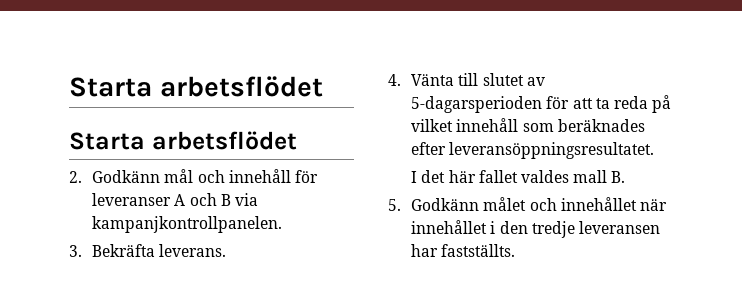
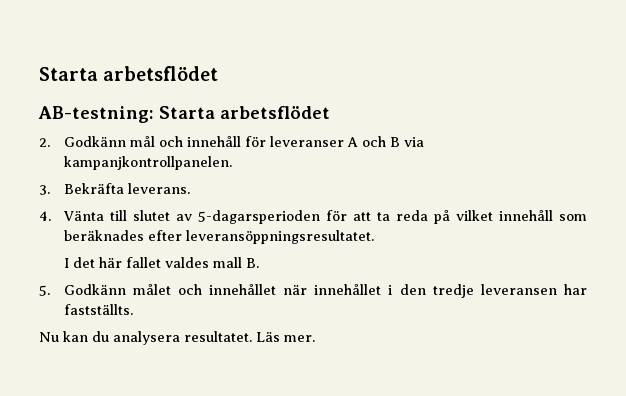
[69,76,323,97] Starta arbetsflödet // -> [39,66,219,81] [38,106,154,123] Starta arbetsflödet // AB-testning:
(516, 250) none -> [39,331,315,345] // Nu kan du analysera resultatet. Läs mer.

